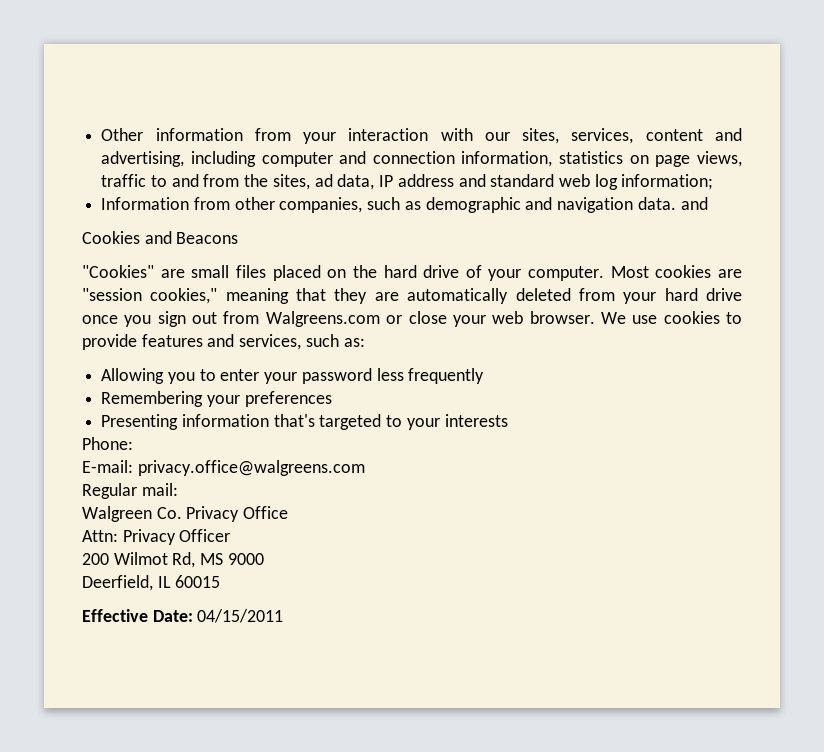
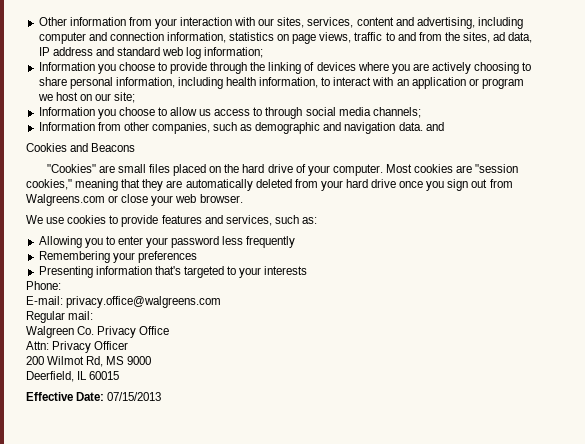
(714, 182) none -> [38,62,532,74] [38,77,524,89] [37,92,136,103] [38,107,421,119] // Information you choose to provide through the linking of devices where you are actively choosing to share personal information, including health information, to interact with an application or program we host on our site; // Information you choose to allow us access to through social media channels;
(595, 317) none -> (243, 198) //
[197,609,284,623] 04/15/2011 -> [107,392,162,401] 07/15/2013

